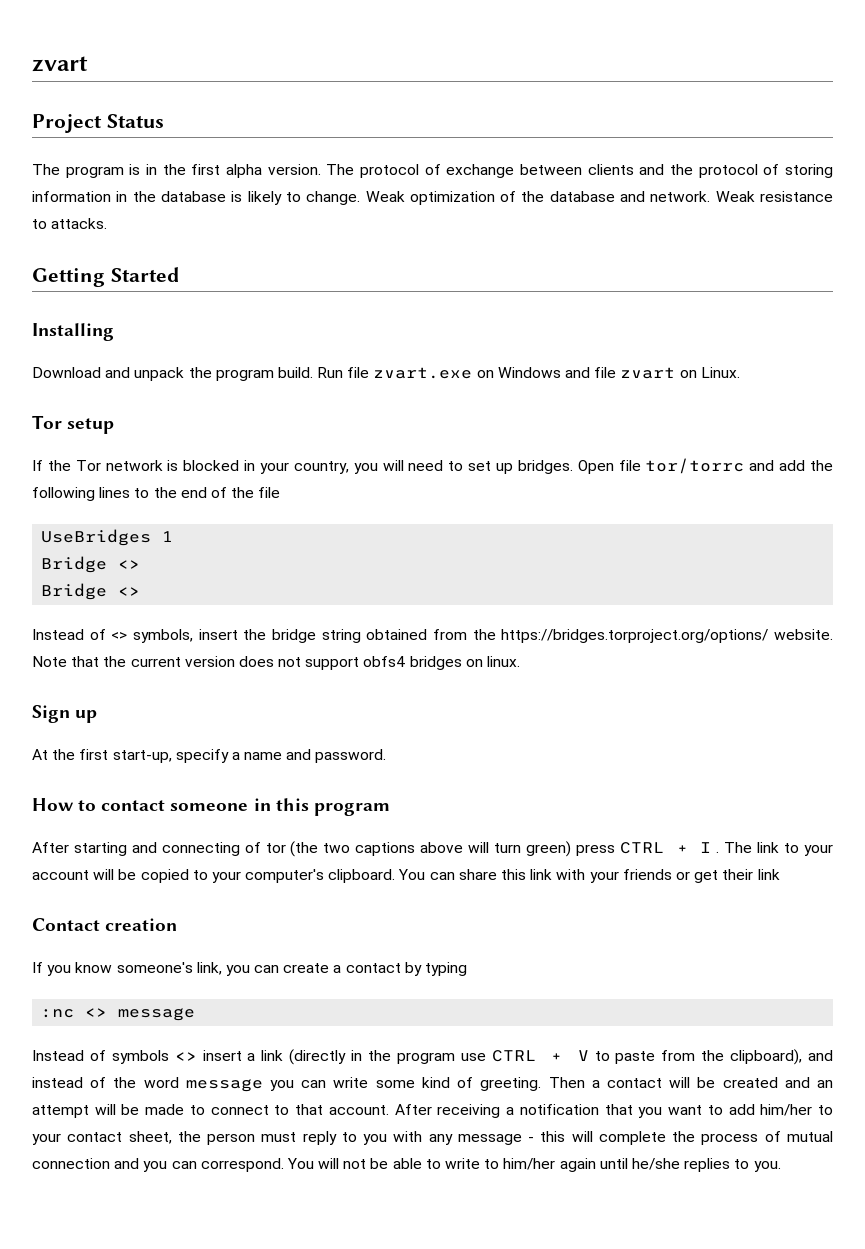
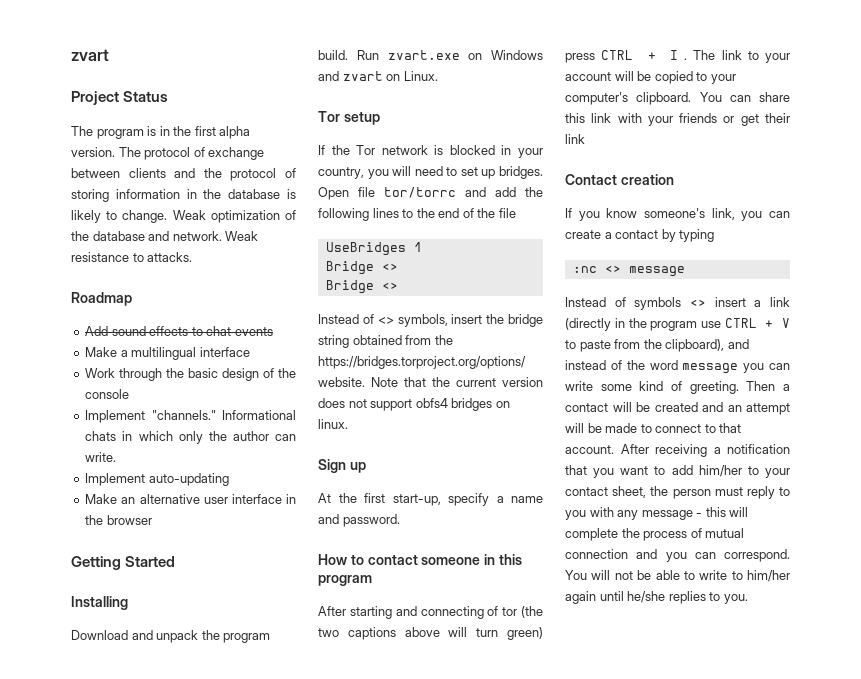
(108, 223) none -> [71,292,132,306] [85,326,273,336] [85,347,250,360] [85,368,296,381] [85,389,130,399] [85,410,296,423] [85,431,296,444] [85,452,117,462] [85,473,229,486] [85,494,296,504] [85,515,152,525] // Roadmap // Add sound effects to chat events // Make a multilingual interface // Work through the basic design of the console // Implement "channels." Informational chats in which only the author can write. // Implement auto-updating // Make an alternative user interface in the browser
[347,367,370,378] file -> (379, 55) none
[594,367,617,378] file -> (339, 76) none

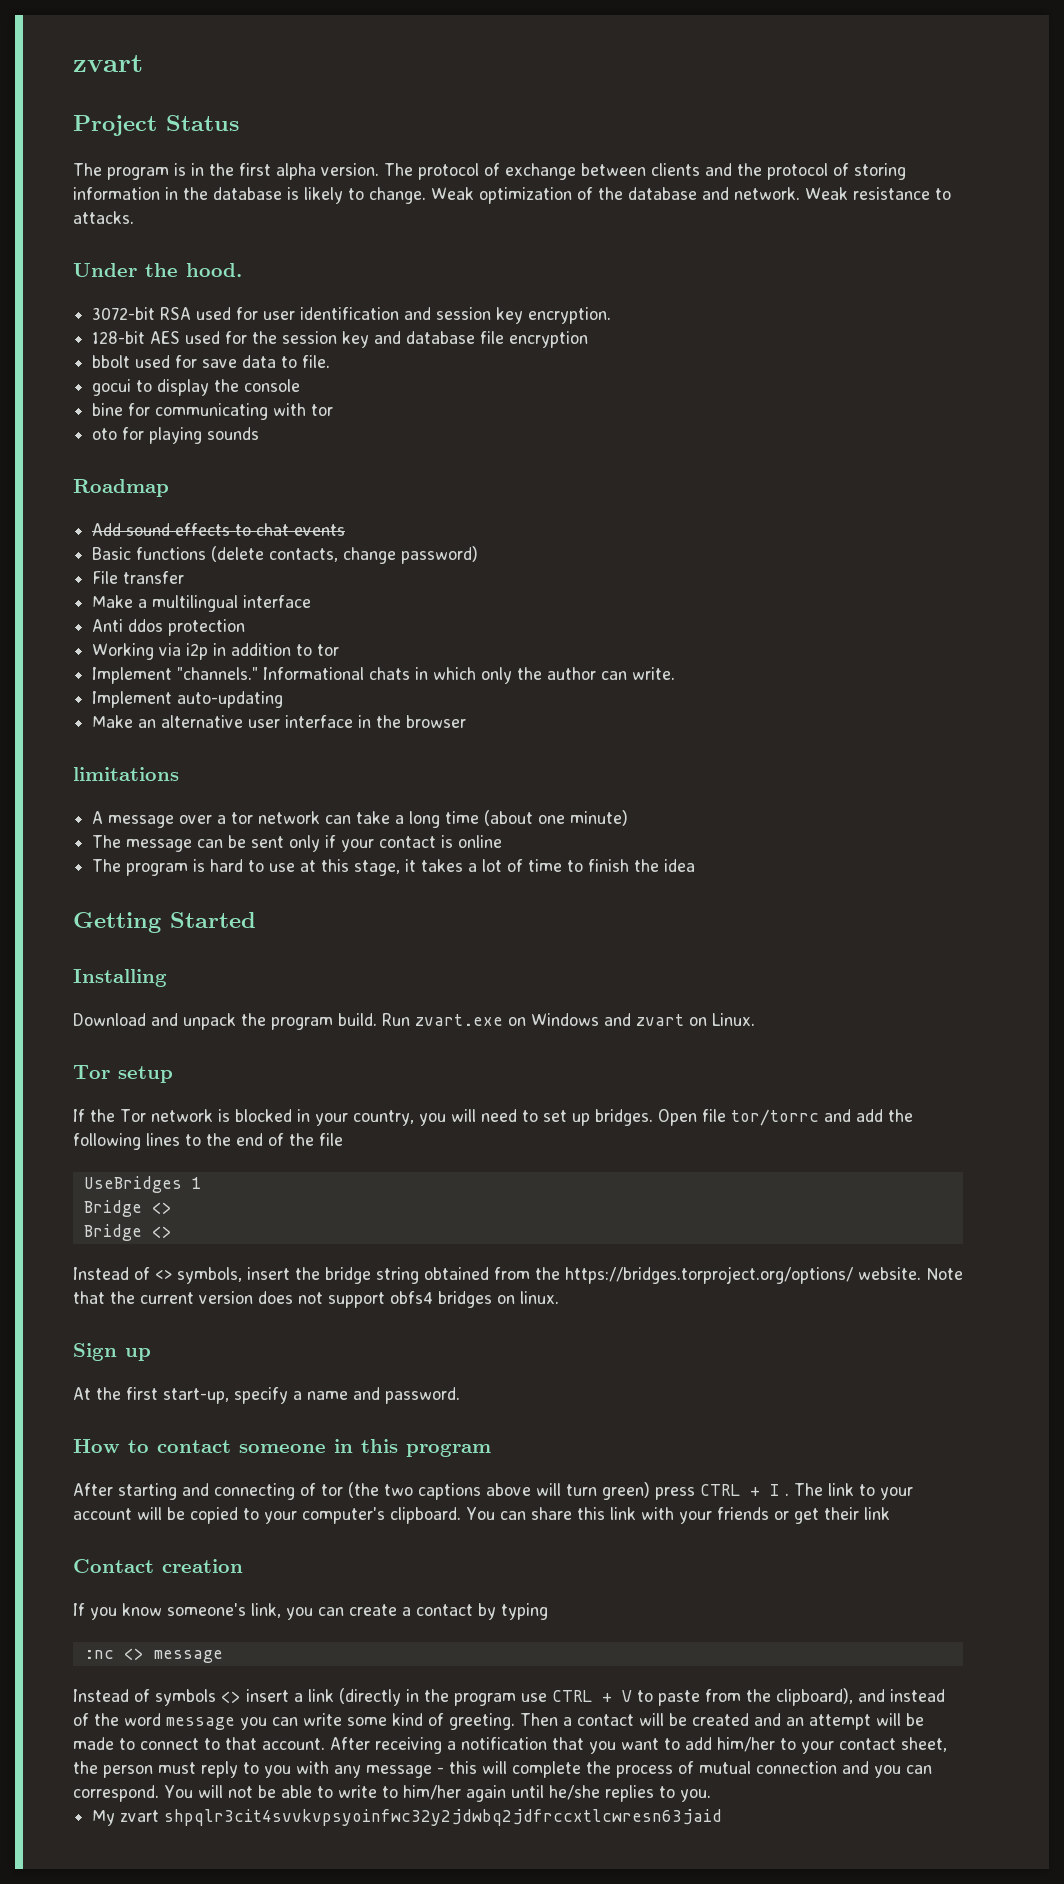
(193, 257) none -> [73,263,242,277] [92,307,612,324] [92,331,589,348] [92,355,331,368] [92,379,301,396] [92,403,334,420] [92,427,260,444] // Under the hood. // 3072-bit RSA used for user identification and session key encryption. // 128-bit AES used for the session key and database file encryption // bbolt used for save data to file. // gocui to display the console // bine for communicating with tor // oto for playing sounds
[85,347,250,360] [85,368,296,381] [85,389,130,399] Make a multilingual interface // Work through the basic design of the console -> [92,546,479,564] [92,571,185,584] [92,595,312,612] [92,619,246,636] [92,643,340,660] Basic functions (delete contacts, change password) // File transfer // Make a multilingual interface // Anti ddos protection // Working via i2p in addition to tor
(152, 520) none -> [73,767,179,781] [92,810,629,828] [92,835,503,852] [92,859,696,876] // limitations // A message over a tor network can take a long time (about one minute) // The message can be sent only if your contact is online // The program is hard to use at this stage, it takes a lot of time to finish the idea
(748, 599) none -> [92,1809,723,1826] // My zvart shpqlr3cit4svvkvpsyoinfwc32y2jdwbq2jdfrccxtlcwresn63jaid

